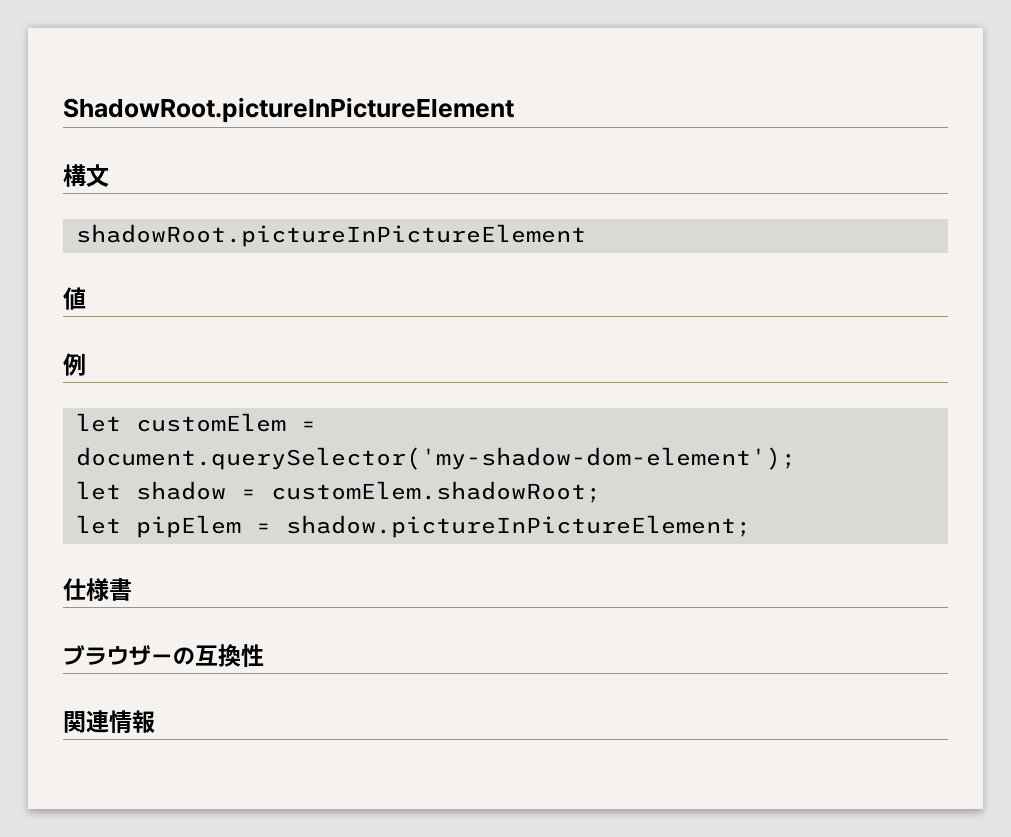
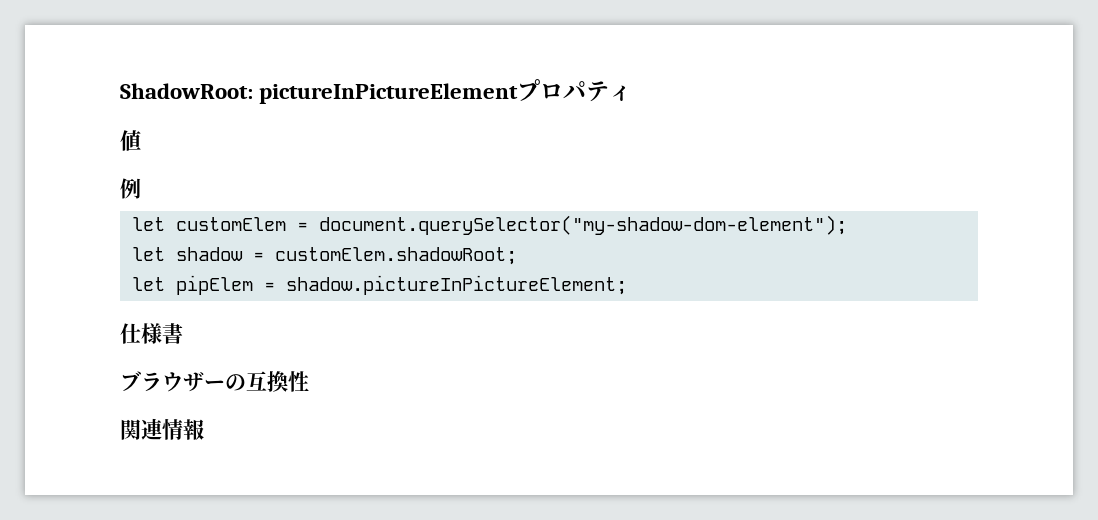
[63,97,514,123] [63,164,109,187] [75,224,586,247] ShadowRoot.pictureInPictureElement // 構文 // shadowRoot.pictureInPictureElement -> [120,79,633,104] ShadowRoot: pictureInPictureElementプロパティ
[75,447,796,470] document.querySelector('my-shadow-dom-element'); -> [319,215,847,235] document.querySelector("my-shadow-dom-element");

